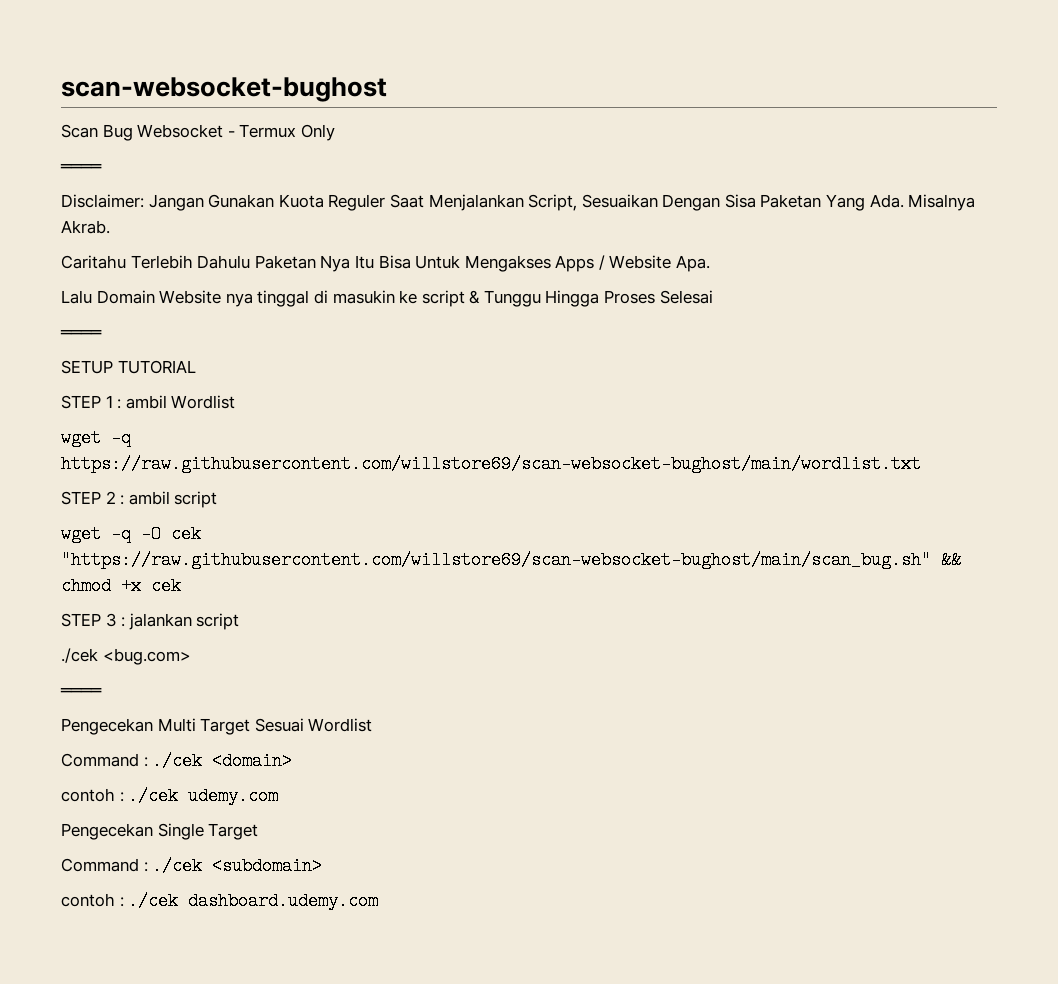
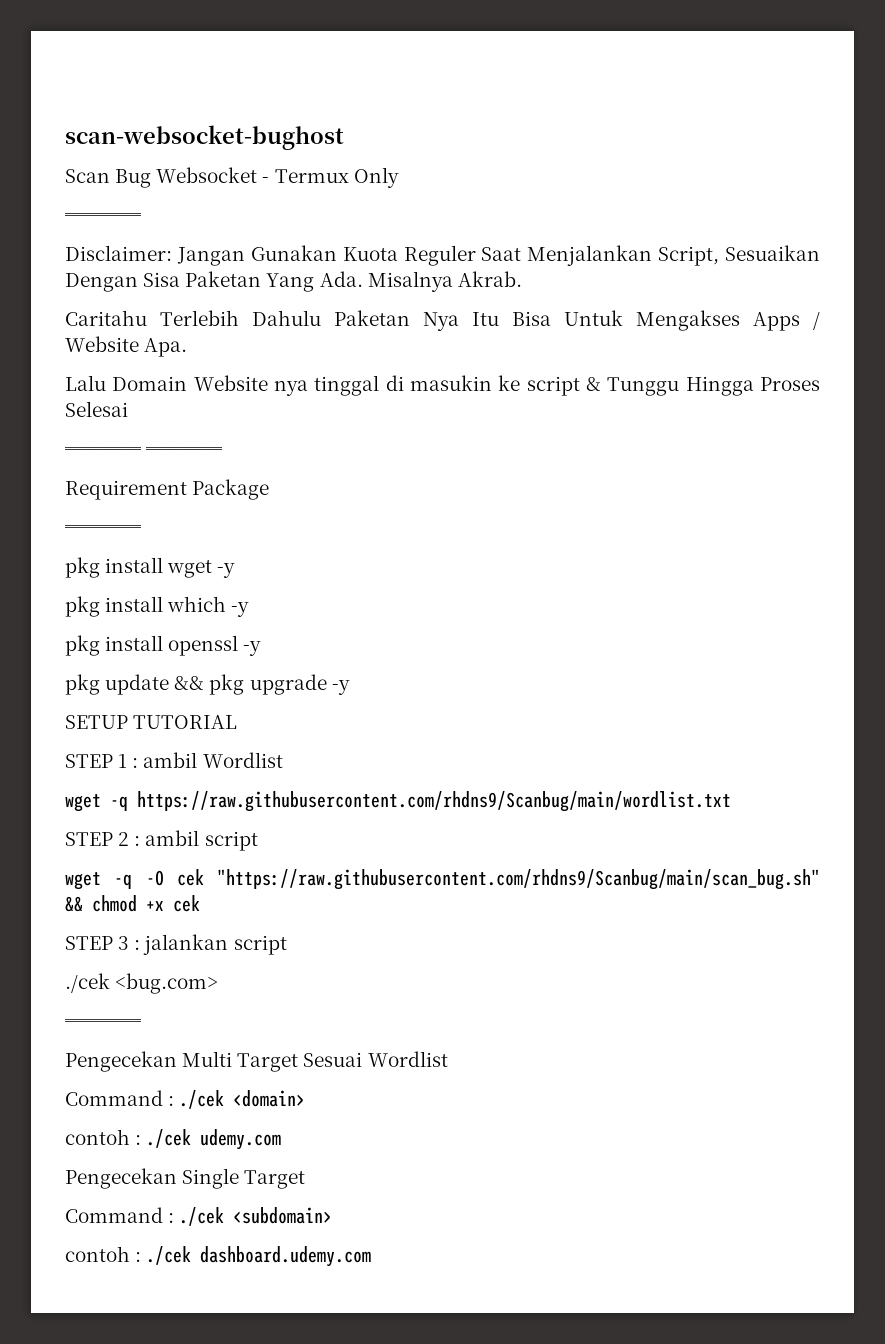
(102, 334) none -> [146,447,223,456] [65,479,270,500] [65,525,141,534] [65,557,236,578] [65,596,250,617] [65,635,262,656] [65,674,350,695] ════ // Requirement Package // ════ // pkg install wget -y // pkg install which -y // pkg install openssl -y // pkg update && pkg upgrade -y
[61,455,921,473] https://raw.githubusercontent.com/willstore69/scan-websocket-bughost/main/wordlist.txt -> [137,791,731,812] https://raw.githubusercontent.com/rhdns9/Scanbug/main/wordlist.txt
[61,551,931,569] "https://raw.githubusercontent.com/willstore69/scan-websocket-bughost/main/scan_bug.sh" -> [217,869,820,890] "https://raw.githubusercontent.com/rhdns9/Scanbug/main/scan_bug.sh"

